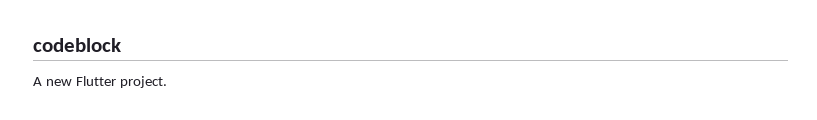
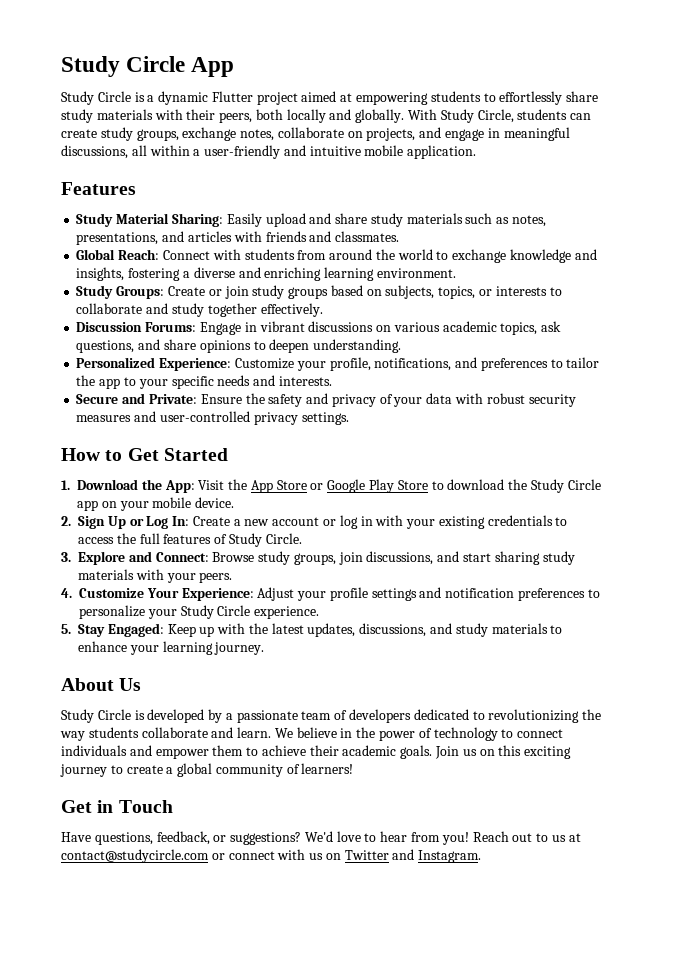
[33,38,121,52] [33,76,167,88] codeblock // A new Flutter project. -> [61,56,235,77] [61,91,599,105] [61,109,592,123] [61,127,570,141] [61,145,477,159] [61,182,136,195] [76,213,546,227] [76,231,400,245] [76,249,597,263] [76,267,456,281] [76,285,562,299] [76,303,323,317] [76,321,562,335] [76,339,402,353] [76,357,600,371] [76,375,332,389] [76,393,576,407] [76,411,349,425] [61,448,228,461] [61,479,601,493] [77,497,235,511] [61,515,568,529] [78,533,302,547] [61,551,575,565] [78,569,233,583] [61,587,600,601] [79,605,320,619] [61,623,563,637] [78,641,265,655] [61,678,142,691] [61,709,602,723] [60,727,564,741] [61,745,572,759] [60,763,354,777] [61,800,173,813] [61,831,581,845] [61,849,482,863] Study Circle App // Study Circle is a dynamic Flutter project aimed at empowering students to effortlessly share study materials with their peers, both locally and globally. With Study Circle, students can create study groups, exchange notes, collaborate on projects, and engage in meaningful discussions, all within a user-friendly and intuitive mobile application. // Features // Study Material Sharing: Easily upload and share study materials such as notes, presentations, and articles with friends and classmates. // Global Reach: Connect with students from around the world to exchange knowledge and insights, fostering a diverse and enriching learning environment. // Study Groups: Create or join study groups based on subjects, topics, or interests to collaborate and study together effectively. // Discussion Forums: Engage in vibrant discussions on various academic topics, ask questions, and share opinions to deepen understanding. // Personalized Experience: Customize your profile, notifications, and preferences to tailor the app to your specific needs and interests. // Secure and Private: Ensure the safety and privacy of your data with robust security measures and user-controlled privacy settings. // How to Get Started // 1. Download the App: Visit the App Store or Google Play Store to download the Study Circle app on your mobile device. // 2. Sign Up or Log In: Create a new account or log in with your existing credentials to access the full features of Study Circle. // 3. Explore and Connect: Browse study groups, join discussions, and start sharing study materials with your peers. // 4. Customize Your Experience: Adjust your profile settings and notification preferences to personalize your Study Circle experience. // 5. Stay Engaged: Keep up with the latest updates, discussions, and study materials to enhance your learning journey. // About Us // Study Circle is developed by a passionate team of developers dedicated to revolutionizing the way students collaborate and learn. We believe in the power of technology to connect individuals and empower them to achieve their academic goals. Join us on this exciting journey to create a global community of learners! // Get in Touch // Have questions, feedback, or suggestions? We'd love to hear from you! Reach out to us at contact@studycircle.com or connect with us on Twitter and Instagram.

